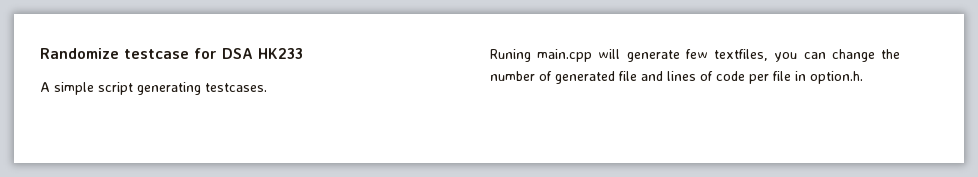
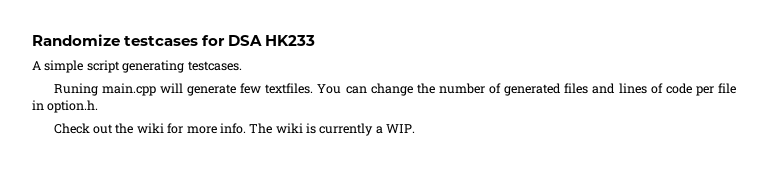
[124,49,189,59] testcase -> [124,36,199,46] testcases
[714,49,798,62] textfiles, you -> [265,83,342,94] textfiles. You
[619,71,637,81] file -> [564,83,589,94] files
(863, 77) none -> [53,123,416,136] // Check out the wiki for more info. The wiki is currently a WIP.

